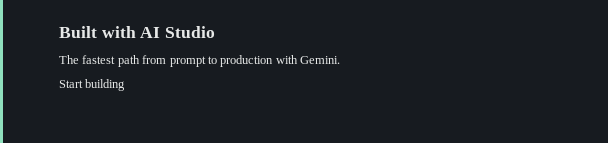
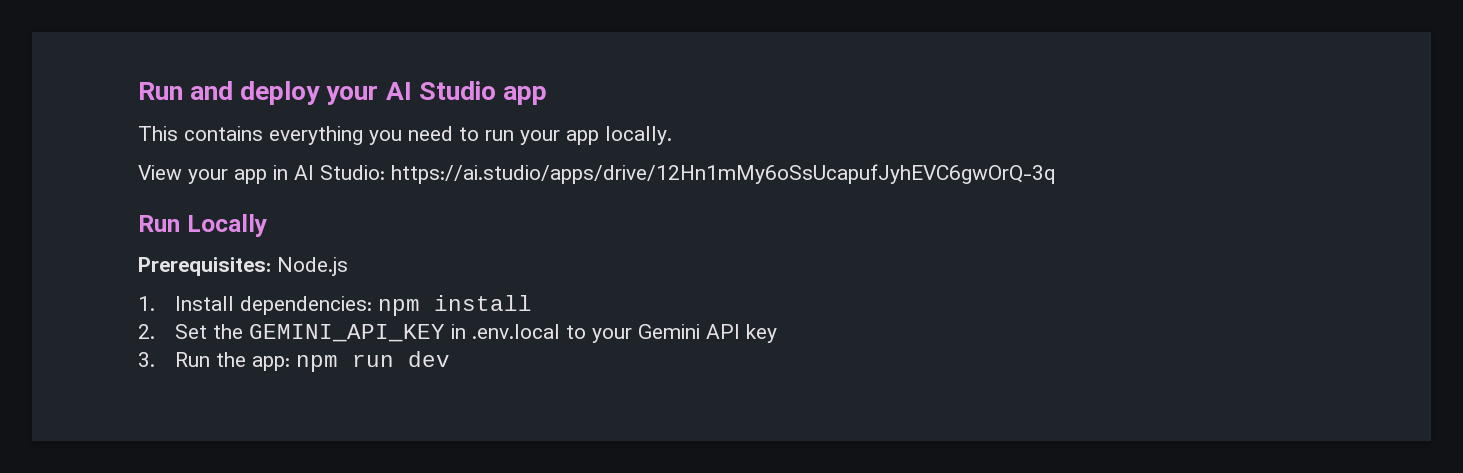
[59,26,216,38] [59,55,340,67] [59,79,126,91] Built with AI Studio // The fastest path from prompt to production with Gemini. // Start building -> [138,81,547,105] [138,126,672,145] [138,164,1056,184] [138,214,267,237] [138,257,348,276] [138,295,532,316] [138,324,777,343] [138,351,450,372] Run and deploy your AI Studio app // This contains everything you need to run your app locally. // View your app in AI Studio: https://ai.studio/apps/drive/12Hn1mMy6oSsUcapufJyhEVC6gwOrQ-3q // Run Locally // Prerequisites: Node.js // 1. Install dependencies: npm install // 2. Set the GEMINI_API_KEY in .env.local to your Gemini API key // 3. Run the app: npm run dev

